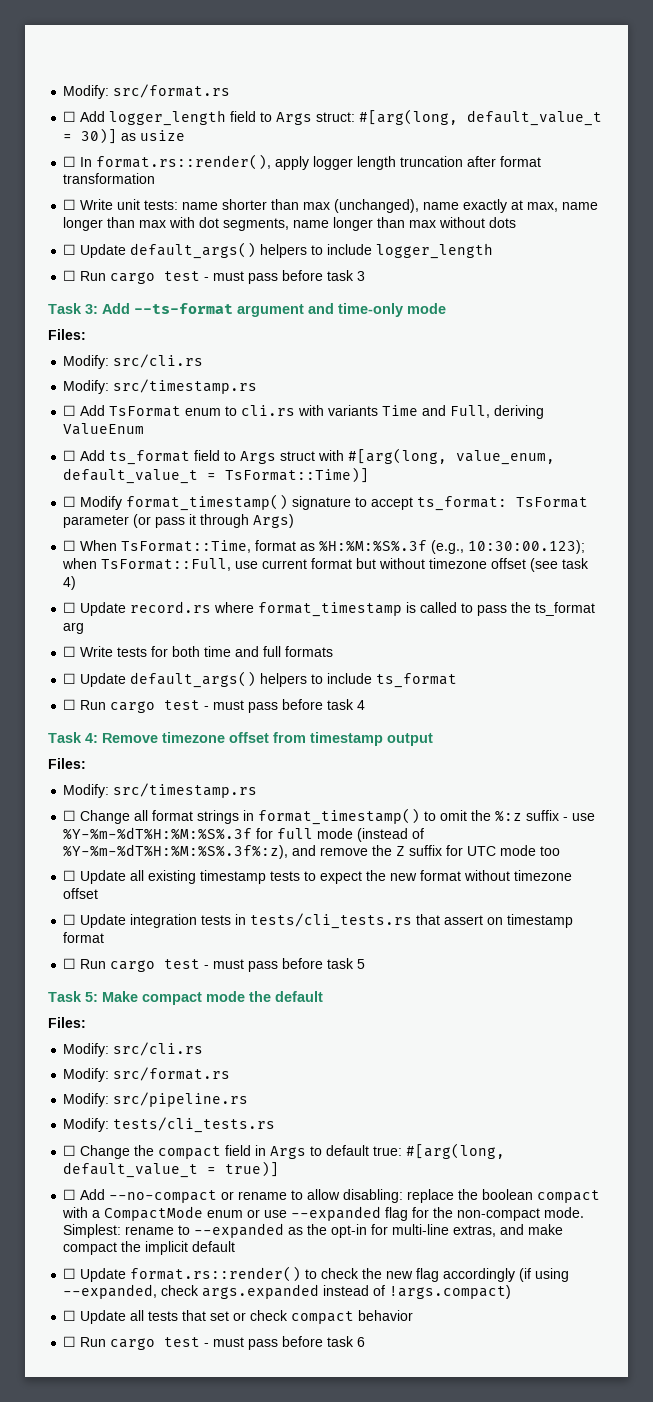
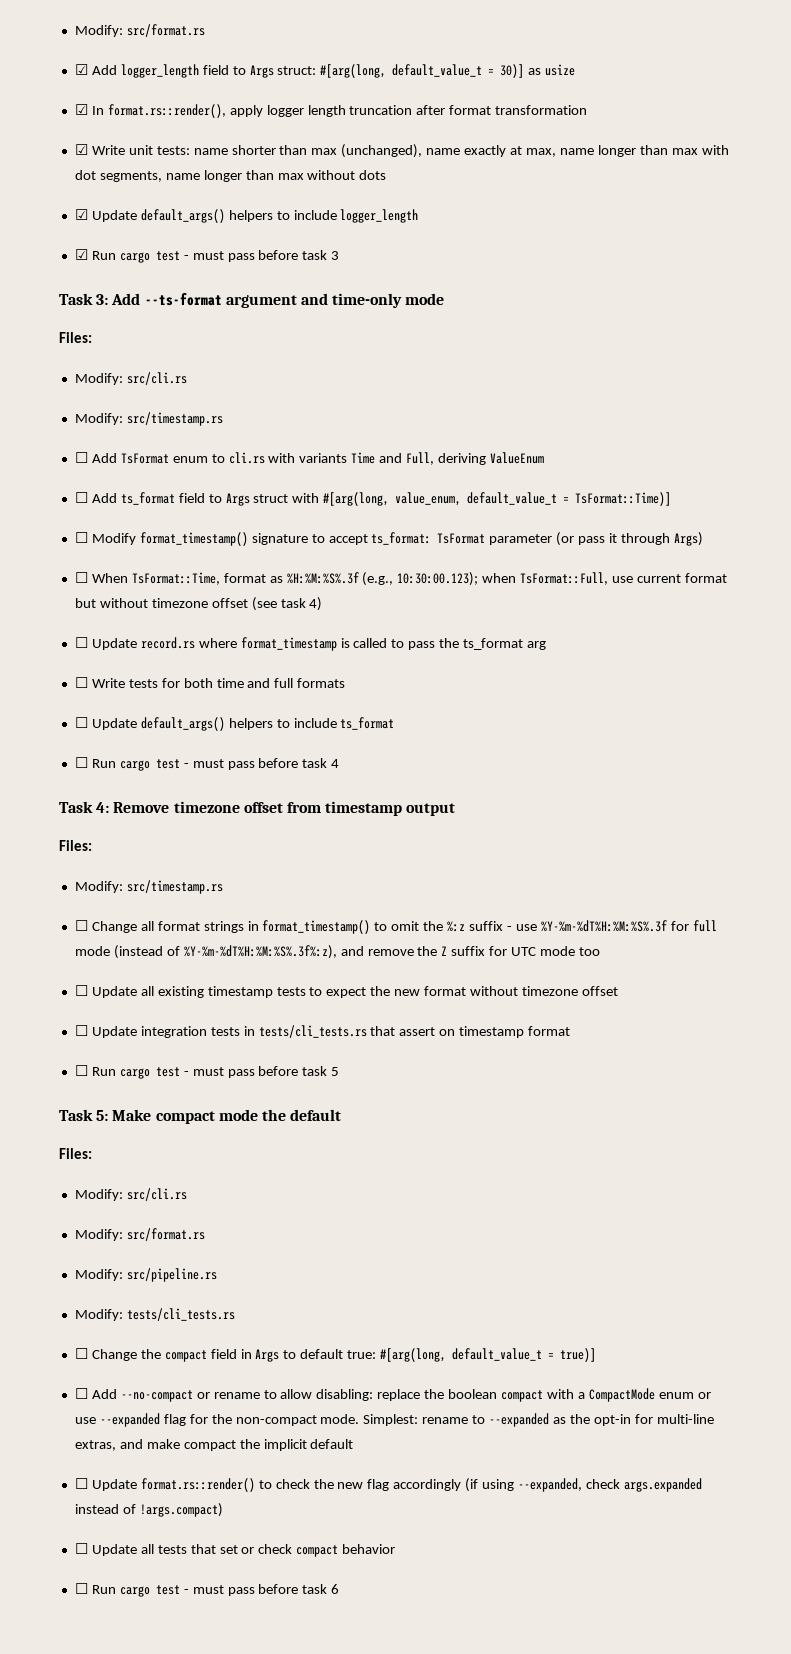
[63,84,231,99] [63,111,77,122] Modify: src/format.rs // ☐ -> [74,24,205,37] [74,64,88,75] Modify: src/format.rs // ☑
[63,156,77,167] ☐ -> [74,104,88,115] ☑
[63,199,77,210] ☐ -> [74,144,88,155] ☑
[63,244,77,255] ☐ -> [74,209,88,220] ☑
[63,270,77,281] ☐ -> [74,249,88,260] ☑

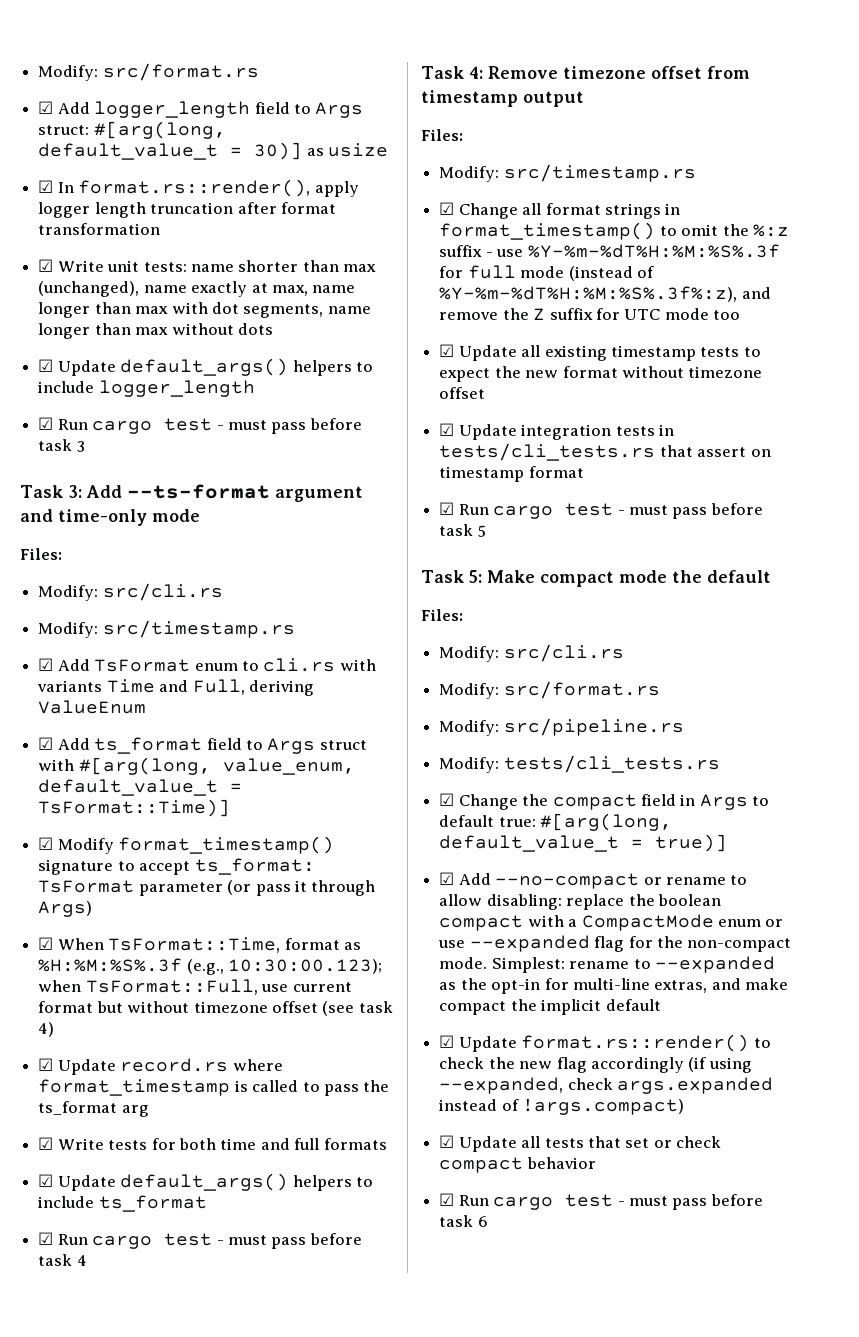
[74,452,88,463] ☐ -> [38,658,54,671] ☑
[74,492,88,503] ☐ -> [38,737,54,750] ☑
[74,532,88,543] ☐ -> [38,837,54,850] ☑
[74,572,88,583] ☐ -> [38,937,54,950] ☑
[74,637,88,648] ☐ -> [38,1058,54,1071] ☑
[74,677,88,688] ☐ -> [38,1137,54,1150] ☑
[74,717,88,728] ☐ -> [38,1174,54,1187] ☑
[74,757,88,768] ☐ -> [38,1232,54,1245] ☑
[74,920,88,931] ☐ -> [439,202,455,215] ☑
[74,985,88,996] ☐ -> [439,344,455,357] ☑
[74,1025,88,1036] ☐ -> [439,423,455,436] ☑
[74,1065,88,1076] ☐ -> [439,502,455,515] ☑
[74,1348,88,1359] ☐ -> [439,793,455,806] ☑
[74,1388,88,1399] ☐ -> [439,872,455,885] ☑
[74,1478,88,1489] ☐ -> [439,1035,455,1048] ☑
[74,1543,88,1554] ☐ -> [439,1135,455,1148] ☑
[74,1583,88,1594] ☐ -> [439,1193,455,1206] ☑

